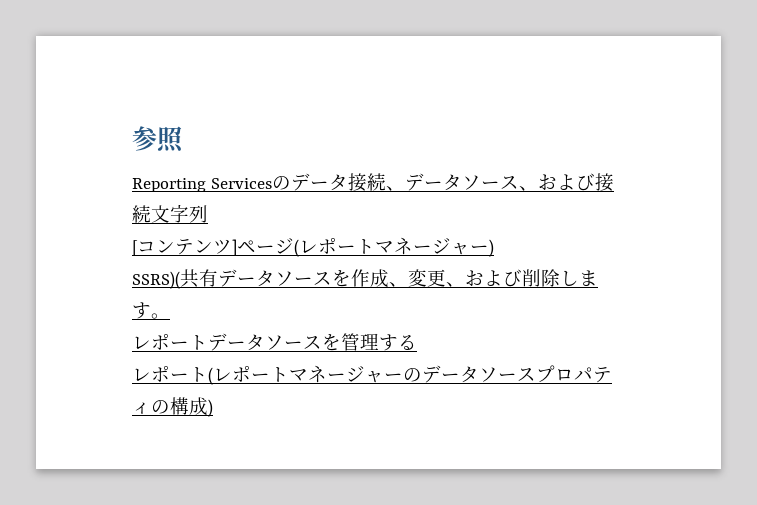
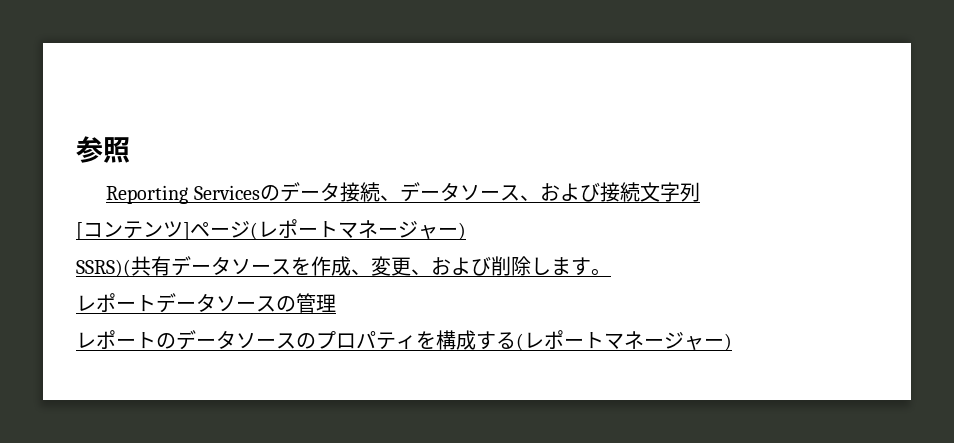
[322,333,341,351] を -> [276,296,296,312] の
[379,334,417,351] [132,365,612,385] [132,397,208,416] する // レポート(レポートマネージャーのデータソースプロパティの構成 -> [76,330,724,351] // レポートのデータソースのプロパティを構成する(レポートマネージャー

